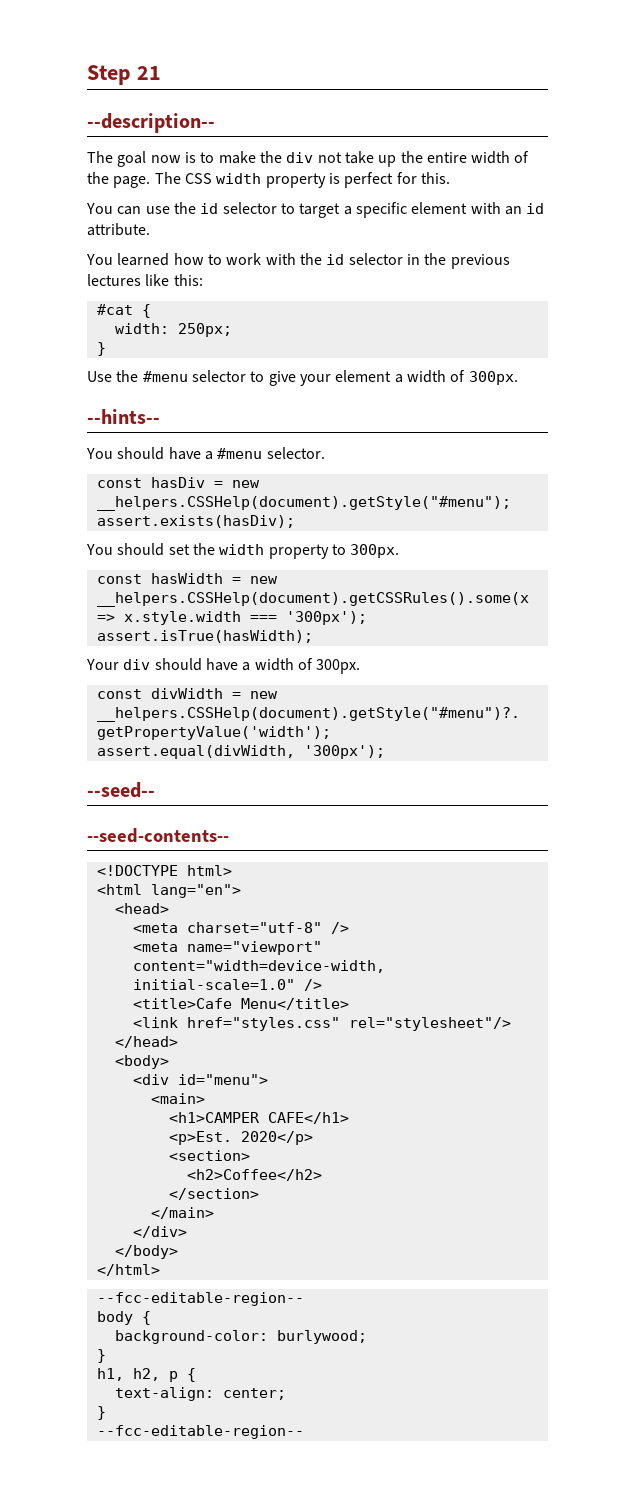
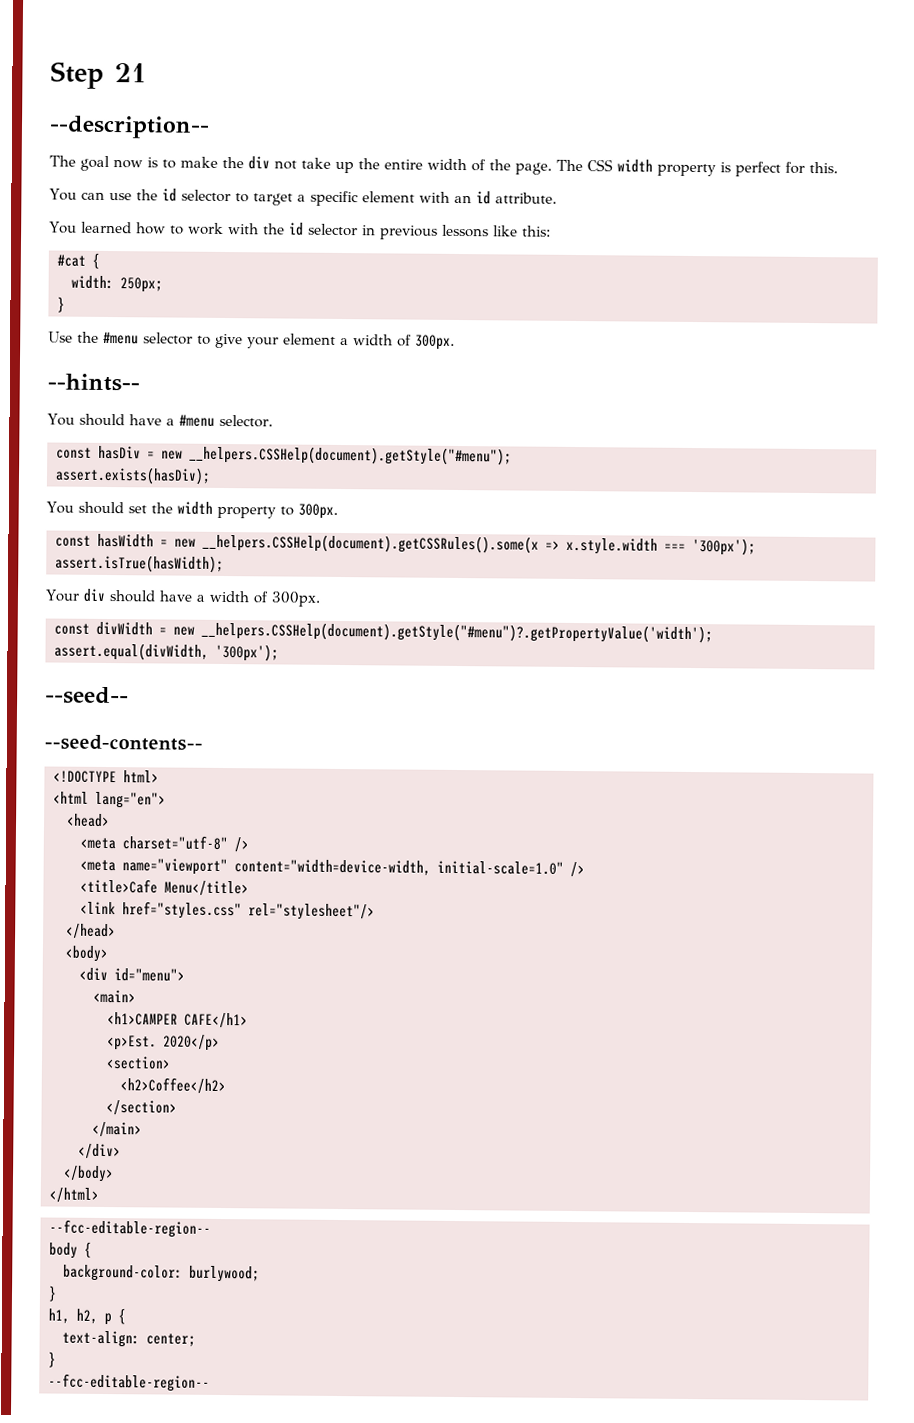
[424,253,510,269] [87,274,141,286] the previous lectures -> [379,224,489,240] previous lessons

